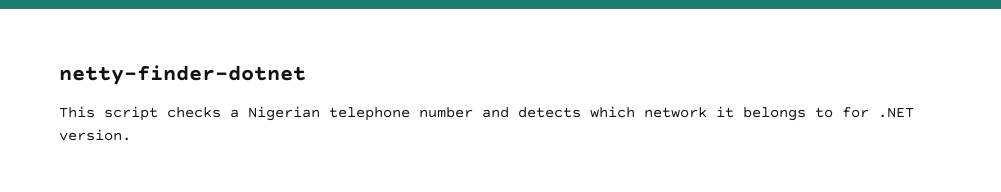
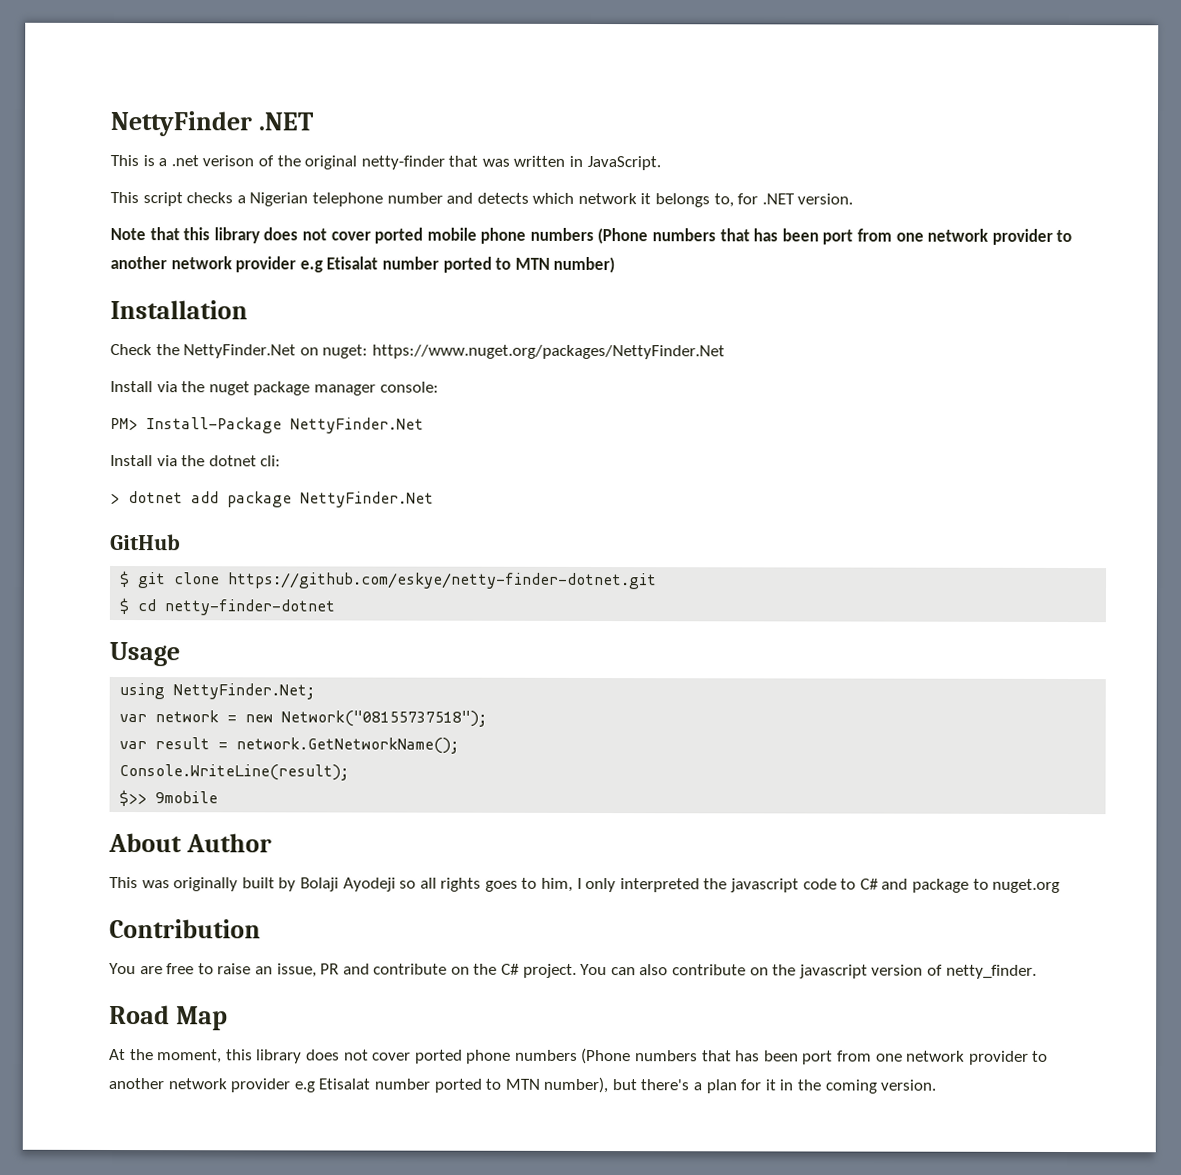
[59,65,306,85] netty-finder-dotnet -> [110,110,313,137] [110,154,661,171] NettyFinder .NET // This is a .net verison of the original netty-finder that was written in JavaScript.
[815,107,833,118] to -> [713,193,734,208] to,
(131, 135) none -> [110,227,1073,245] [110,255,616,274] [110,299,248,320] [110,343,725,360] [110,380,439,396] [110,417,424,434] [110,454,282,467] [110,491,434,508] [110,533,181,551] [119,571,658,590] [119,598,336,616] [109,641,180,667] [119,683,316,700] [119,710,488,727] [119,737,460,754] [119,764,350,781] [119,790,219,807] [108,832,272,853] [109,876,1061,893] [109,918,261,939] [109,962,1037,979] [109,1004,228,1031] [109,1047,1049,1065] [108,1076,937,1094] // Note that this library does not cover ported mobile phone numbers (Phone numbers that has been port from one network provider to another network provider e.g Etisalat number ported to MTN number) // Installation // Check the NettyFinder.Net on nuget: https://www.nuget.org/packages/NettyFinder.Net // Install via the nuget package manager console: // PM> Install-Package NettyFinder.Net // Install via the dotnet cli: // > dotnet add package NettyFinder.Net // GitHub // $ git clone https://github.com/eskye/netty-finder-dotnet.git // $ cd netty-finder-dotnet // Usage // using NettyFinder.Net; // var network = new Network("08155737518"); // var result = network.GetNetworkName(); // Console.WriteLine(result); // $>> 9mobile // About Author // This was originally built by Bolaji Ayodeji so all rights goes to him, I only interpreted the javascript code to C# and package to nuget.org // Contribution // You are free to raise an issue, PR and contribute on the C# project. You can also contribute on the javascript version of netty_finder. // Road Map // At the moment, this library does not cover ported phone numbers (Phone numbers that has been port from one network provider to another network provider e.g Etisalat number ported to MTN number), but there's a plan for it in the coming version.

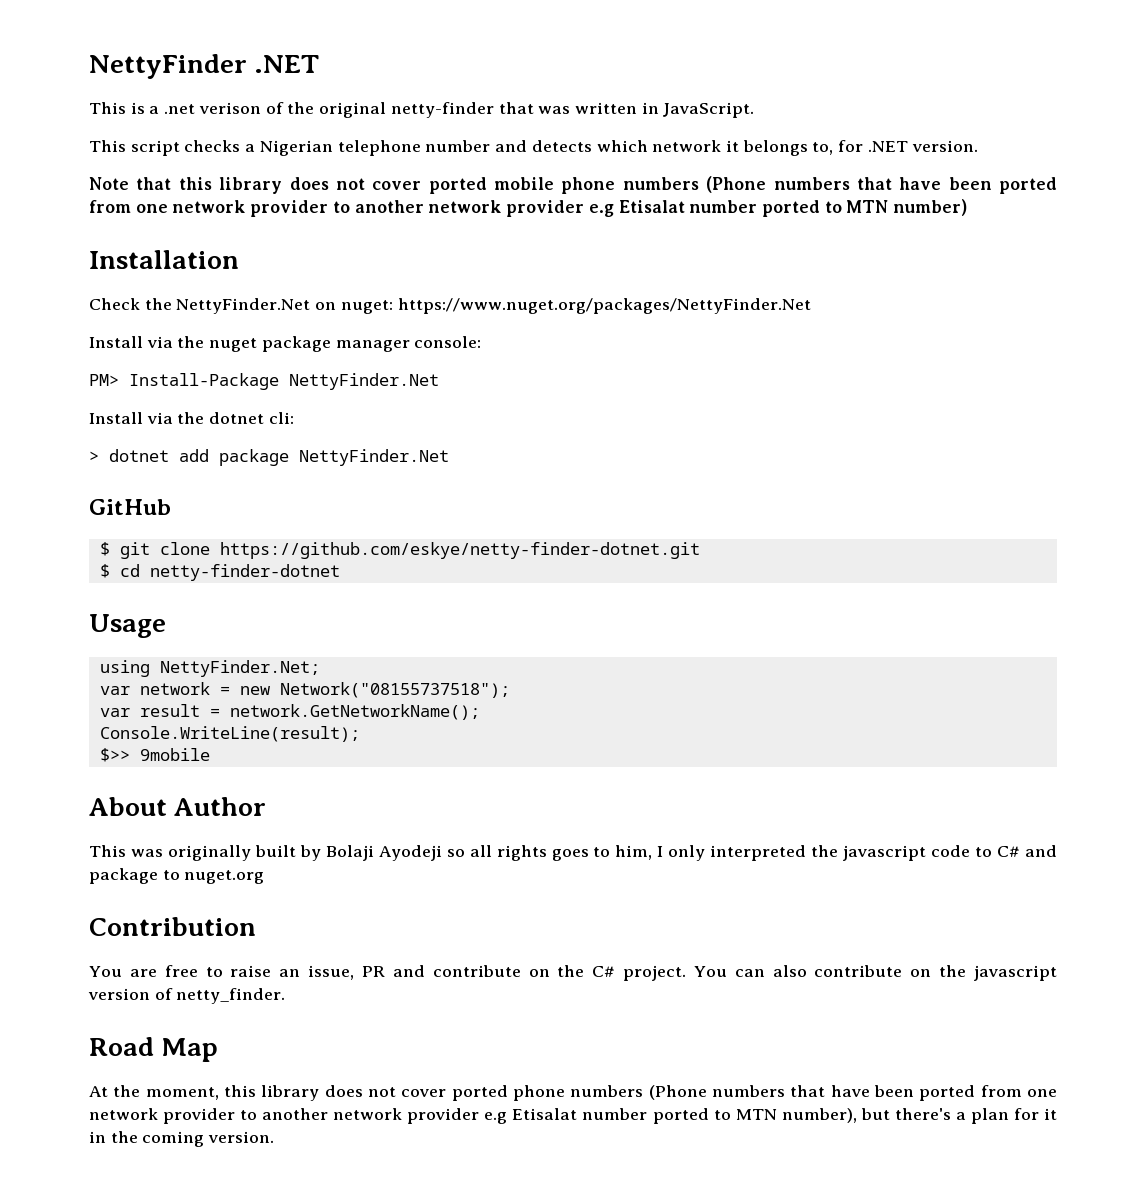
[753,228,854,245] has been port -> [899,177,1057,194] have been ported
[735,1050,834,1065] has been port -> [830,1085,976,1101] have been ported

